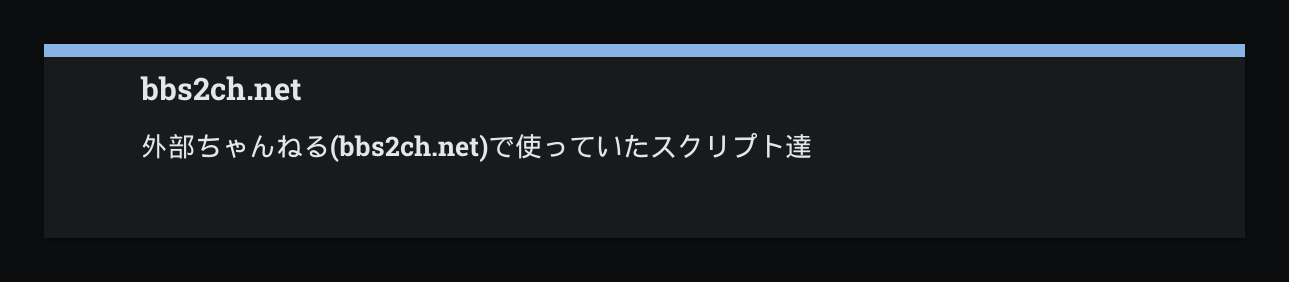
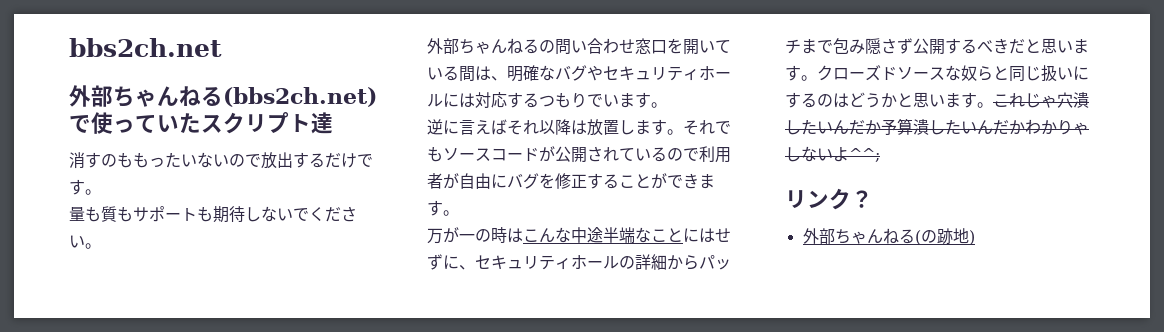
(812, 146) none -> [69,152,373,169] [69,179,101,195] [69,206,357,223] [69,235,101,249] [427,38,731,55] [427,65,731,82] [427,92,667,108] [427,119,731,136] [427,146,731,163] [427,173,715,189] [427,200,459,216] [427,227,731,244] [427,254,731,270] [785,38,1089,55] [785,65,1089,82] [785,92,1089,108] [785,118,1089,135] [785,146,880,162] [785,188,873,210] [802,228,975,245] // 消すのももったいないので放出するだけです。 // 量も質もサポートも期待しないでください。 // 外部ちゃんねるの問い合わせ窓口を開いている間は、明確なバグやセキュリティホールには対応するつもりでいます。 // 逆に言えばそれ以降は放置します。それでもソースコードが公開されているので利用者が自由にバグを修正することができます。 // 万が一の時はこんな中途半端なことにはせずに、セキュリティホールの詳細からパッチまで包み隠さず公開するべきだと思います。クローズドソースな奴らと同じ扱いにするのはどうかと思います。これじゃ穴潰したいんだか予算潰したいんだかわかりゃしないよ^^; // リンク？ // 外部ちゃんねる(の跡地)

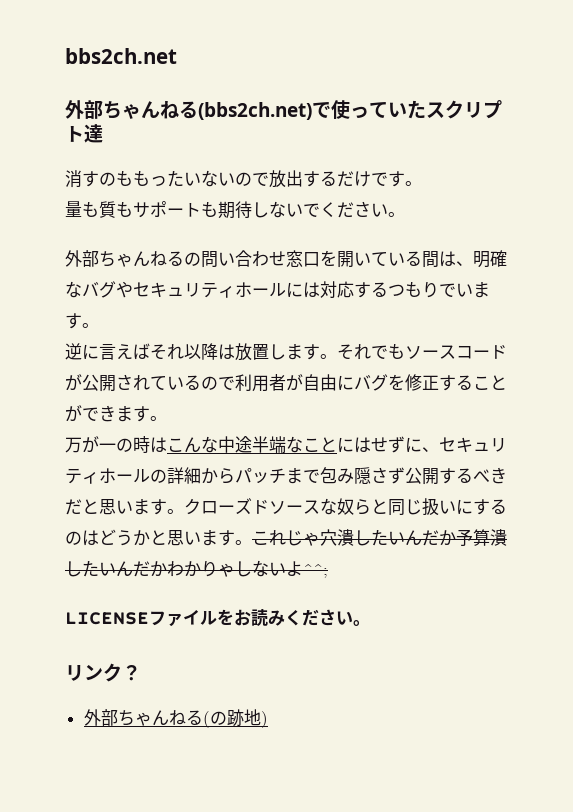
(880, 155) none -> [65,609,370,627] // LICENSEファイルをお読みください。

